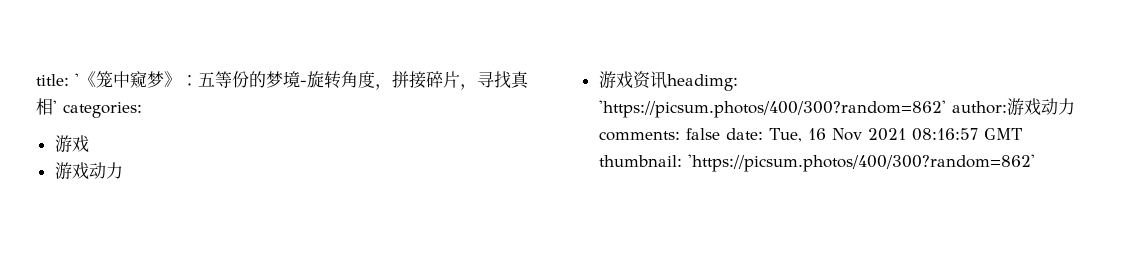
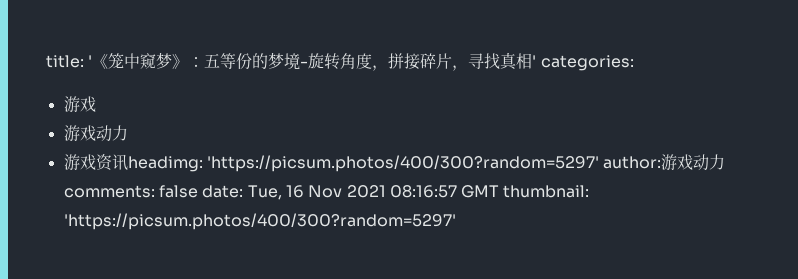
[598,100,946,118] 'https://picsum.photos/400/300?random=862' -> [206,155,599,172] 'https://picsum.photos/400/300?random=5297'
[687,154,1035,172] 'https://picsum.photos/400/300?random=862' -> [63,213,456,230] 'https://picsum.photos/400/300?random=5297'

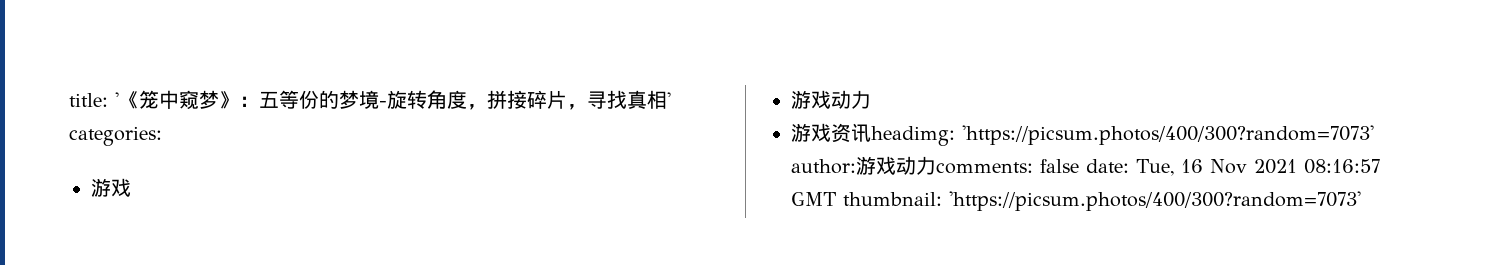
[206,155,599,172] 'https://picsum.photos/400/300?random=5297' -> [962,125,1374,145] 'https://picsum.photos/400/300?random=7073'
[63,213,456,230] 'https://picsum.photos/400/300?random=5297' -> [949,191,1361,211] 'https://picsum.photos/400/300?random=7073'

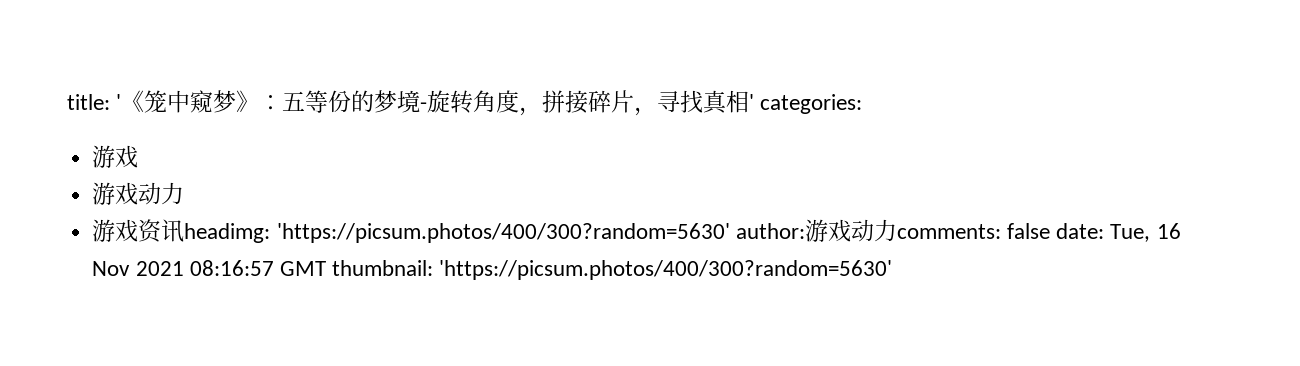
[962,125,1374,145] 'https://picsum.photos/400/300?random=7073' -> [276,223,730,243] 'https://picsum.photos/400/300?random=5630'
[949,191,1361,211] 'https://picsum.photos/400/300?random=7073' -> [439,260,893,280] 'https://picsum.photos/400/300?random=5630'

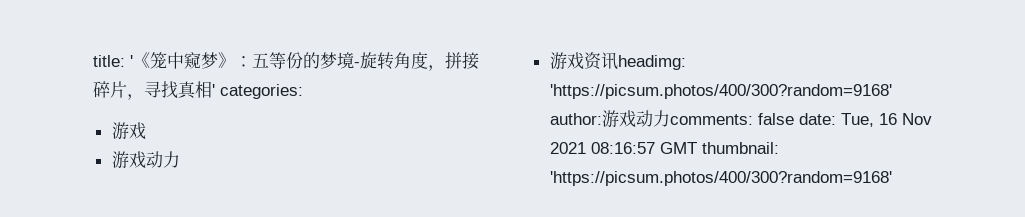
[276,223,730,243] 'https://picsum.photos/400/300?random=5630' -> [549,84,892,99] 'https://picsum.photos/400/300?random=9168'
[439,260,893,280] 'https://picsum.photos/400/300?random=5630' -> [549,171,892,186] 'https://picsum.photos/400/300?random=9168'

